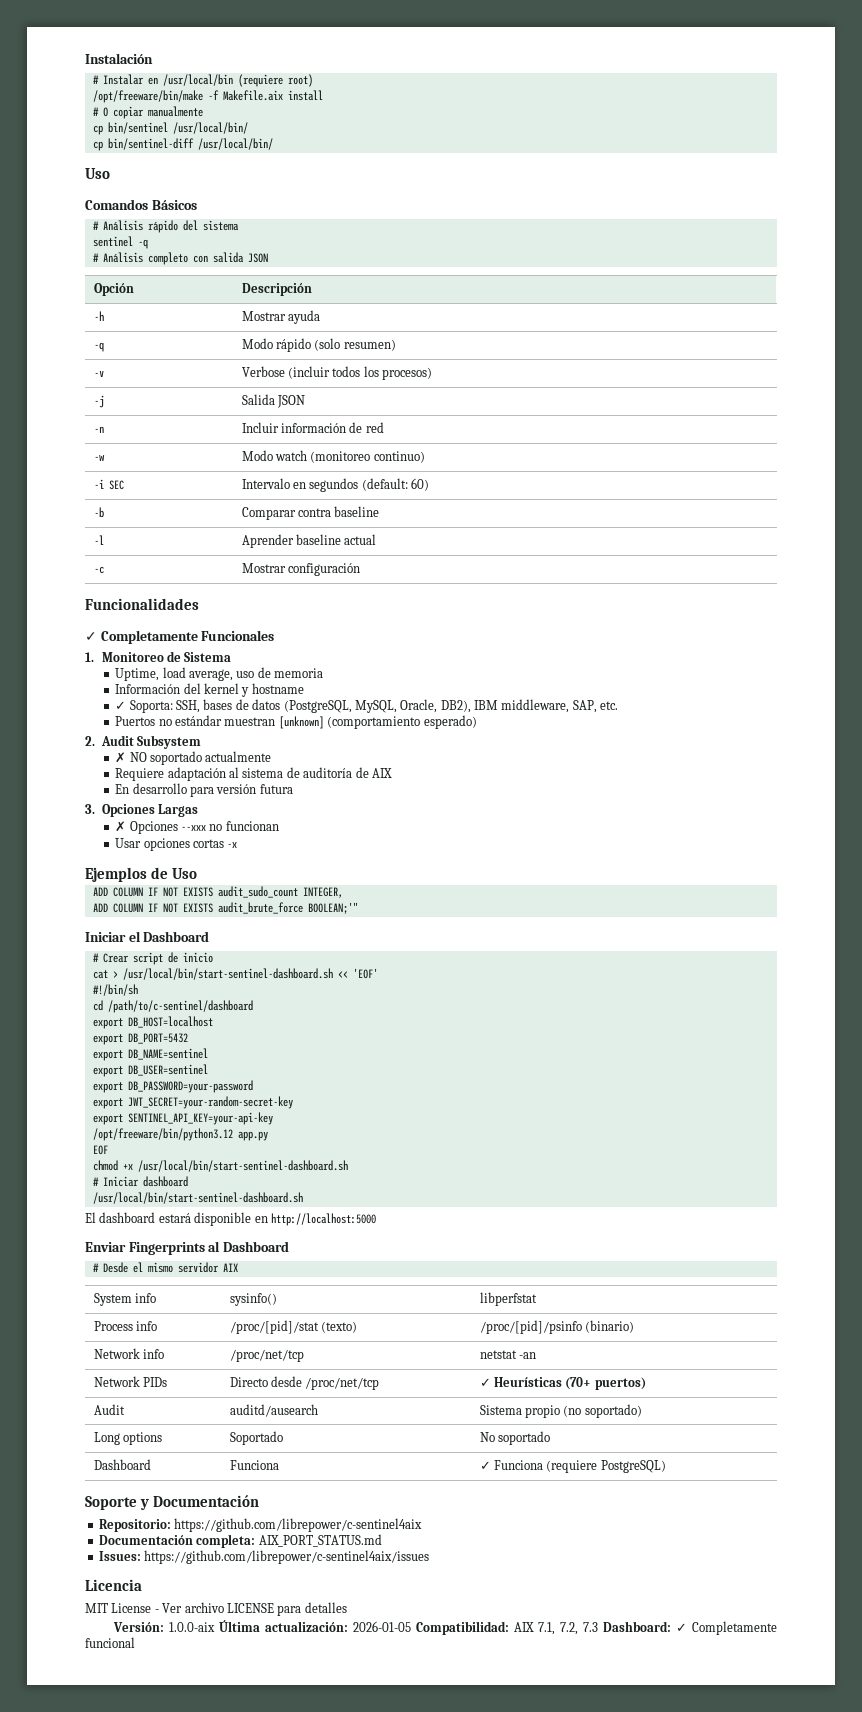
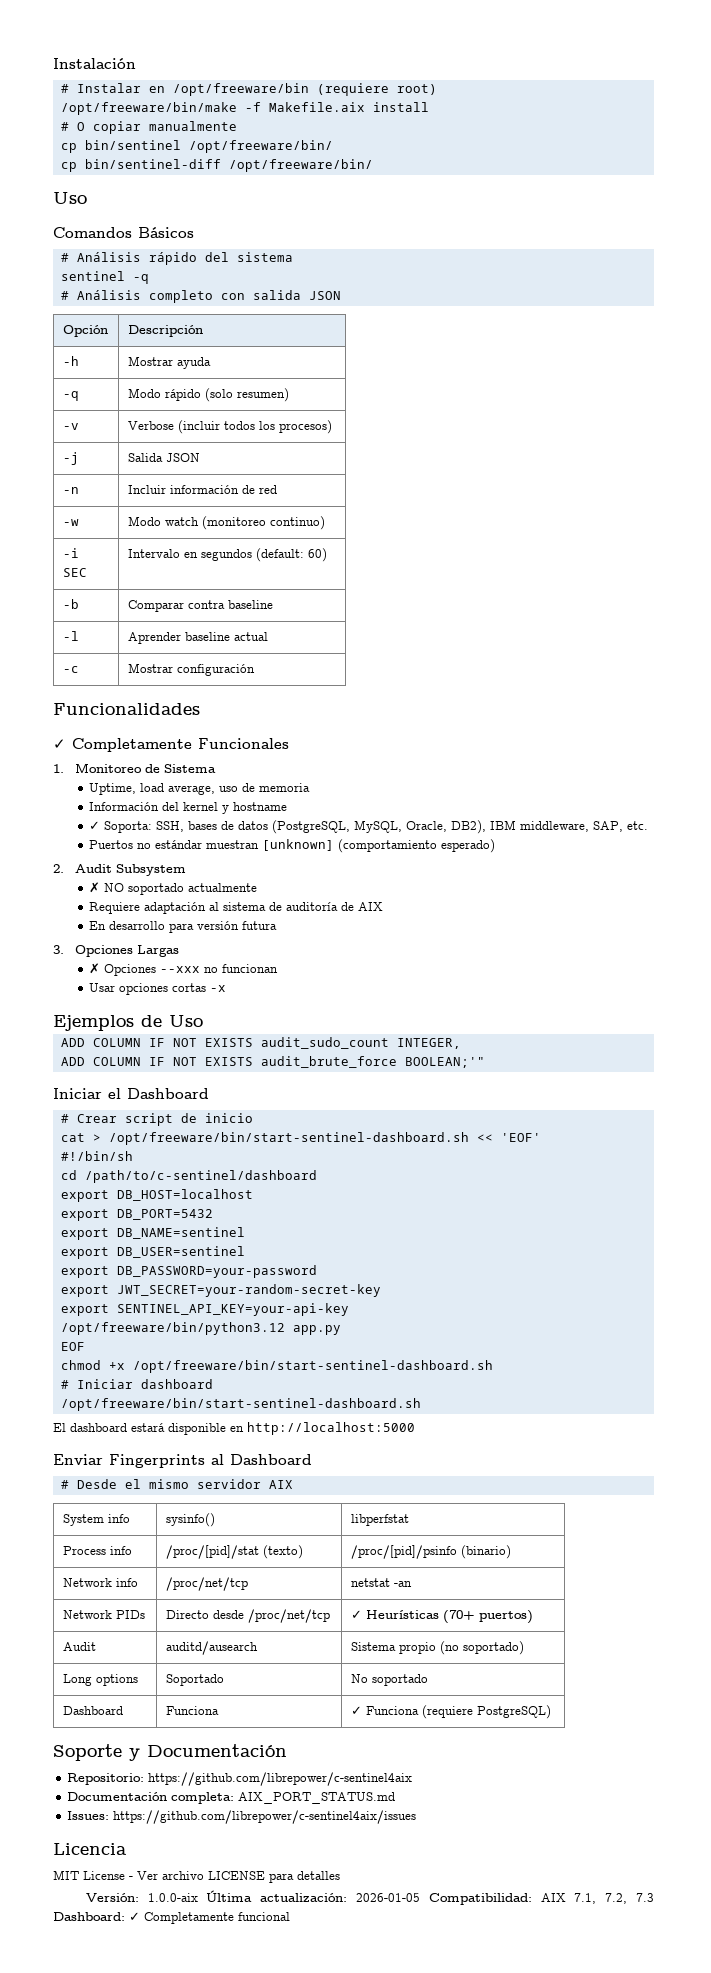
[162,74,233,86] /usr/local/bin -> [172,83,309,96] /opt/freeware/bin
[172,122,248,134] /usr/local/bin/ -> [188,140,333,153] /opt/freeware/bin/
[197,138,273,150] /usr/local/bin/ -> [228,159,373,172] /opt/freeware/bin/
[122,968,333,980] /usr/local/bin/start-sentinel-dashboard.sh -> [108,1132,469,1145] /opt/freeware/bin/start-sentinel-dashboard.sh
[137,1160,348,1172] /usr/local/bin/start-sentinel-dashboard.sh -> [132,1360,493,1373] /opt/freeware/bin/start-sentinel-dashboard.sh
[92,1192,303,1204] /usr/local/bin/start-sentinel-dashboard.sh -> [60,1398,421,1411] /opt/freeware/bin/start-sentinel-dashboard.sh

